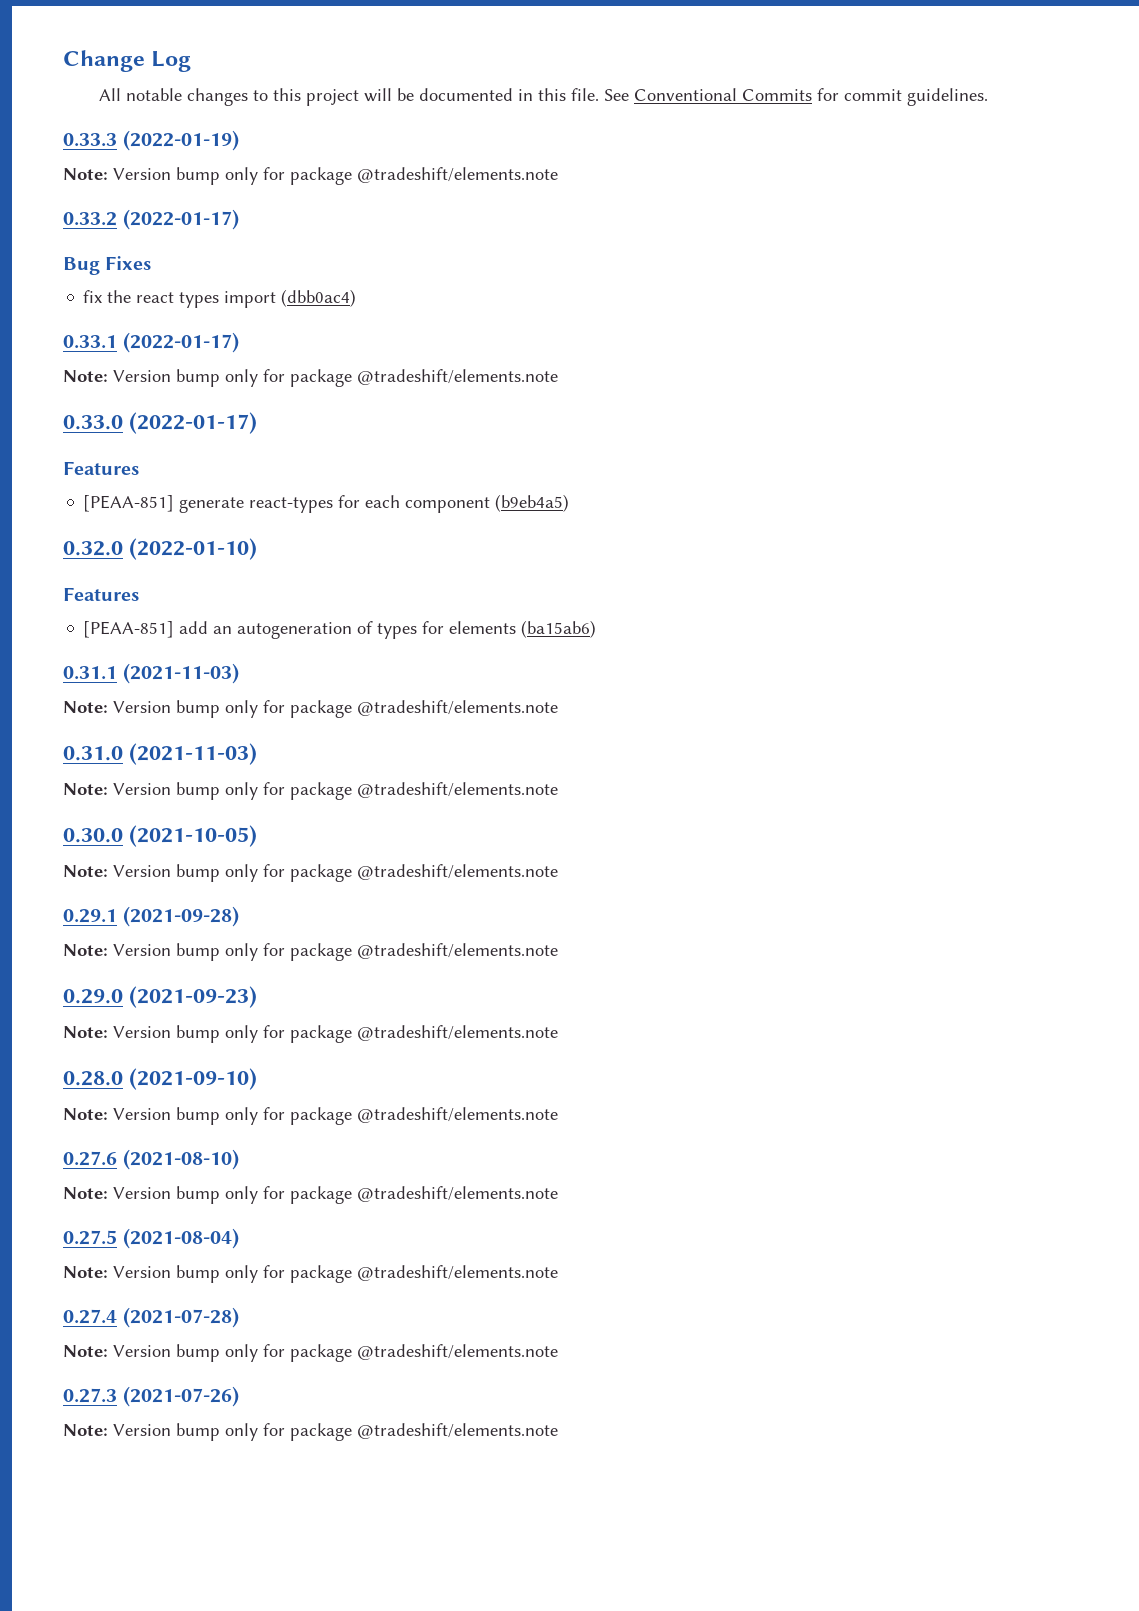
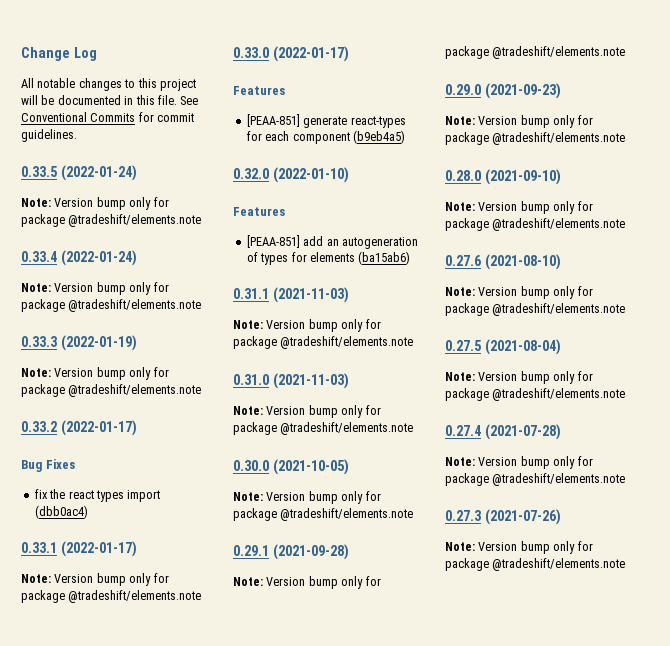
(989, 97) none -> [21,165,137,181] [21,197,169,210] [21,214,202,227] [21,250,137,266] [21,282,169,295] [21,299,202,312] // 0.33.5 (2022-01-24) // Note: Version bump only for package @tradeshift/elements.note // 0.33.4 (2022-01-24) // Note: Version bump only for package @tradeshift/elements.note

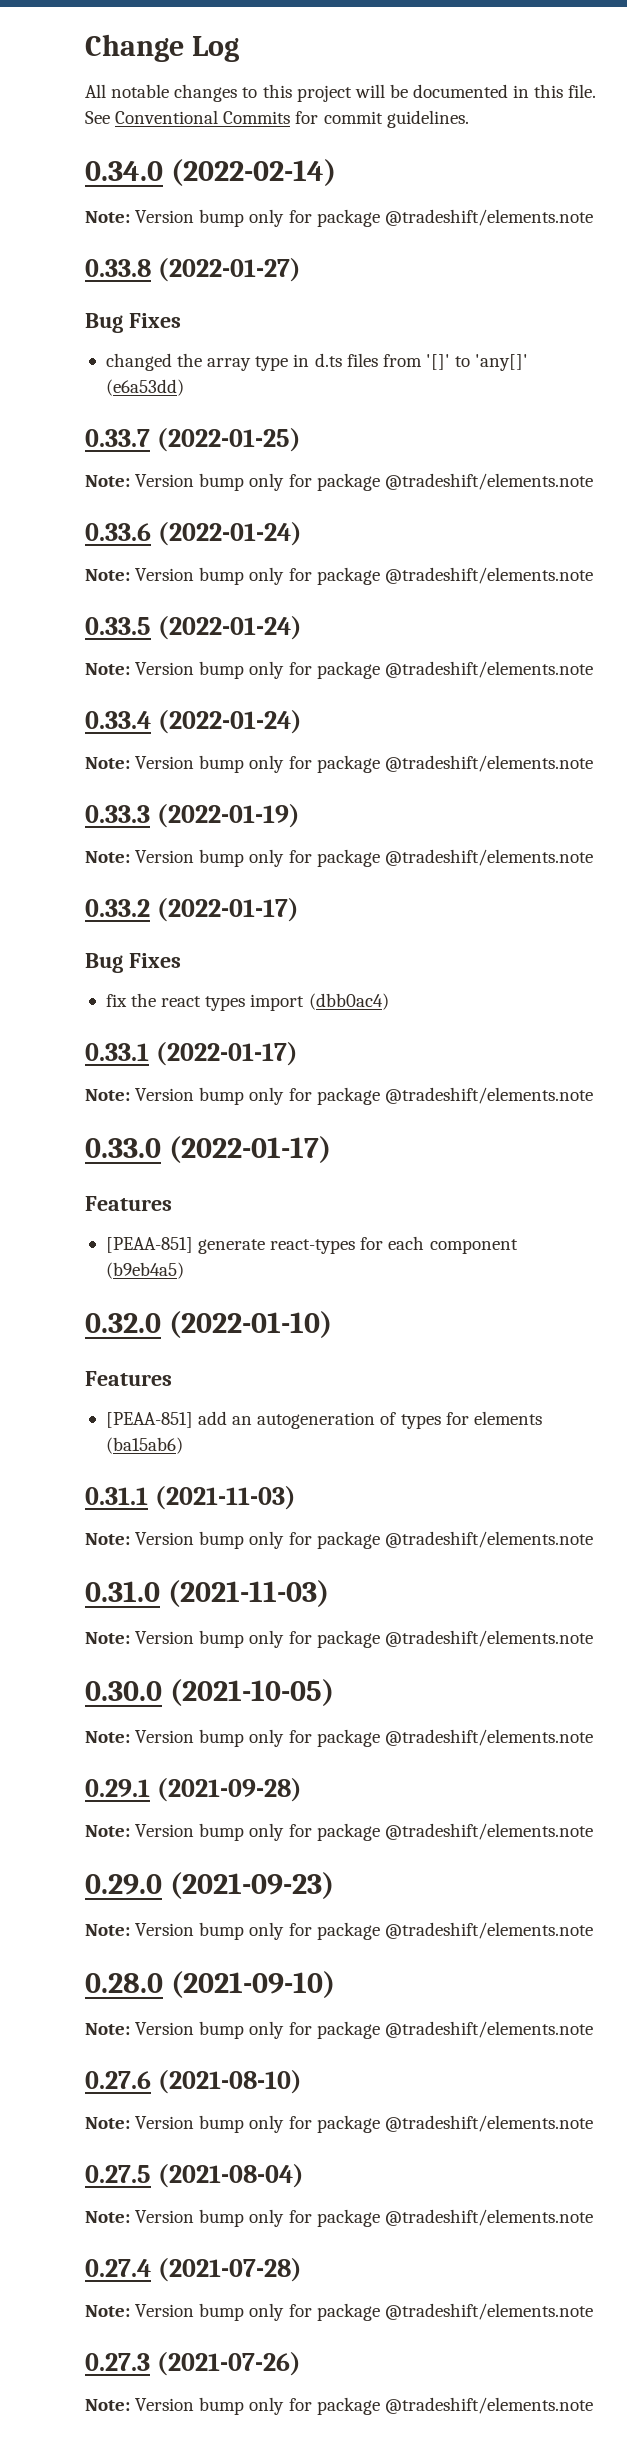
(77, 135) none -> [85,159,336,186] [85,209,593,227] [85,258,301,282] [85,313,181,333] [105,353,529,371] [105,379,184,396] [85,428,301,452] [85,473,593,491] [85,522,302,546] [85,567,593,585] // 0.34.0 (2022-02-14) // Note: Version bump only for package @tradeshift/elements.note // 0.33.8 (2022-01-27) // Bug Fixes // changed the array type in d.ts files from '[]' to 'any[]' (e6a53dd) // 0.33.7 (2022-01-25) // Note: Version bump only for package @tradeshift/elements.note // 0.33.6 (2022-01-24) // Note: Version bump only for package @tradeshift/elements.note

